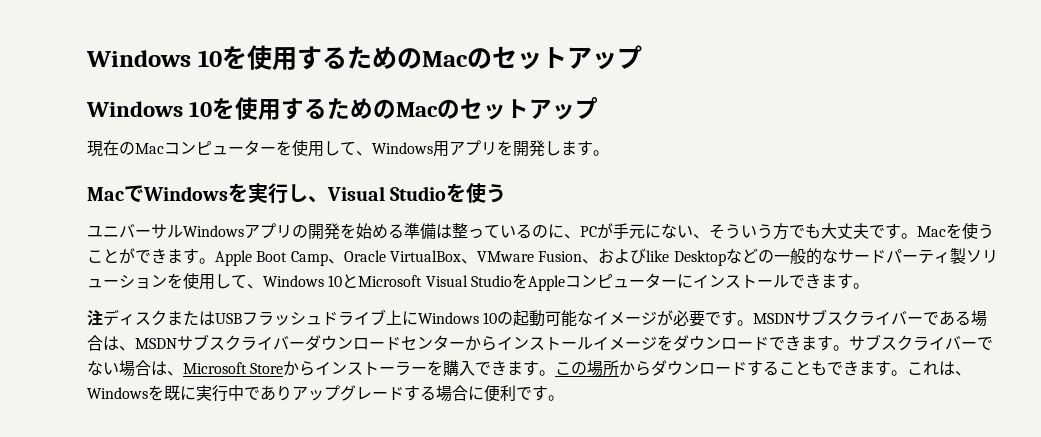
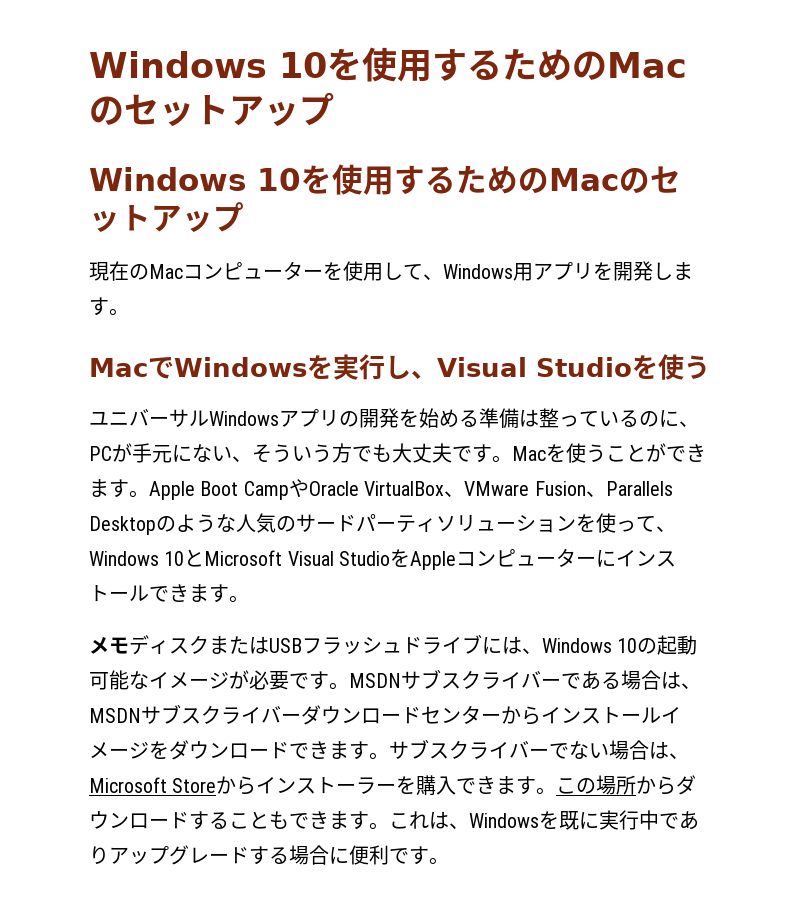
[327,259,344,264] 、 -> [288,479,309,498] や
[598,248,838,266] およびlike Desktopなどの一般的な -> [605,481,673,496] [89,513,296,535] Parallels Desktopのような人気の
[949,248,966,264] 製 -> (436, 525) none
[199,274,231,290] 用し -> [616,520,636,532] っ
[87,310,103,326] 注 -> [89,637,129,654] メモ
[386,310,418,325] 上に -> [482,636,542,654] には、

